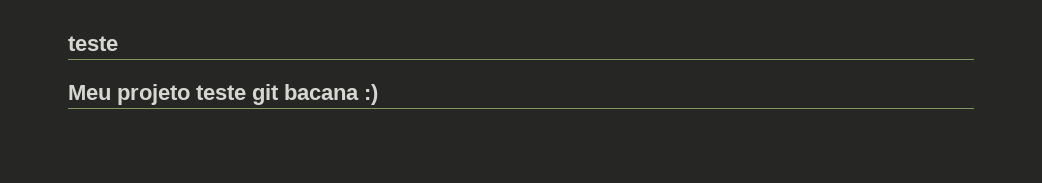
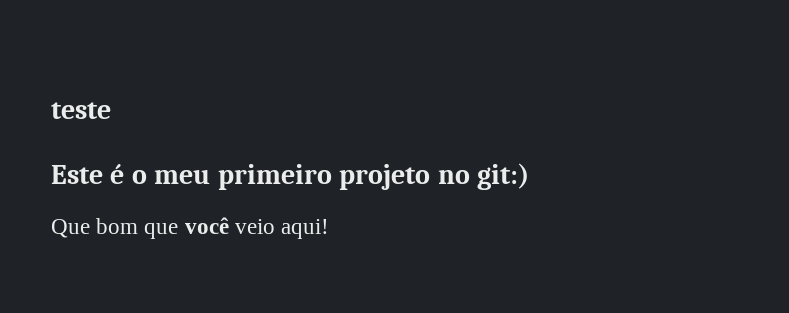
[68,84,378,105] Meu projeto teste git bacana :) -> [51,163,529,190] [51,217,330,239] Este é o meu primeiro projeto no git:) // Que bom que você veio aqui!

